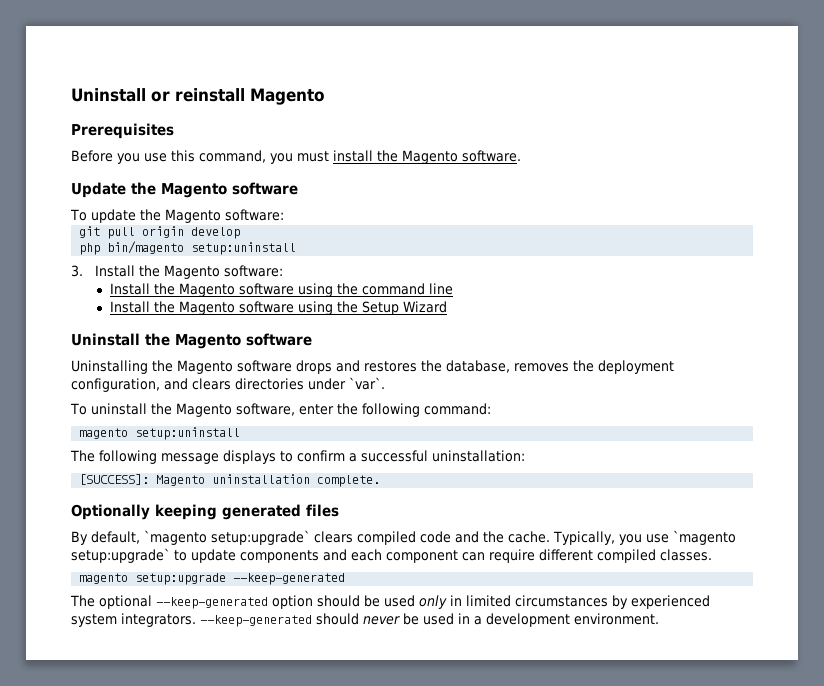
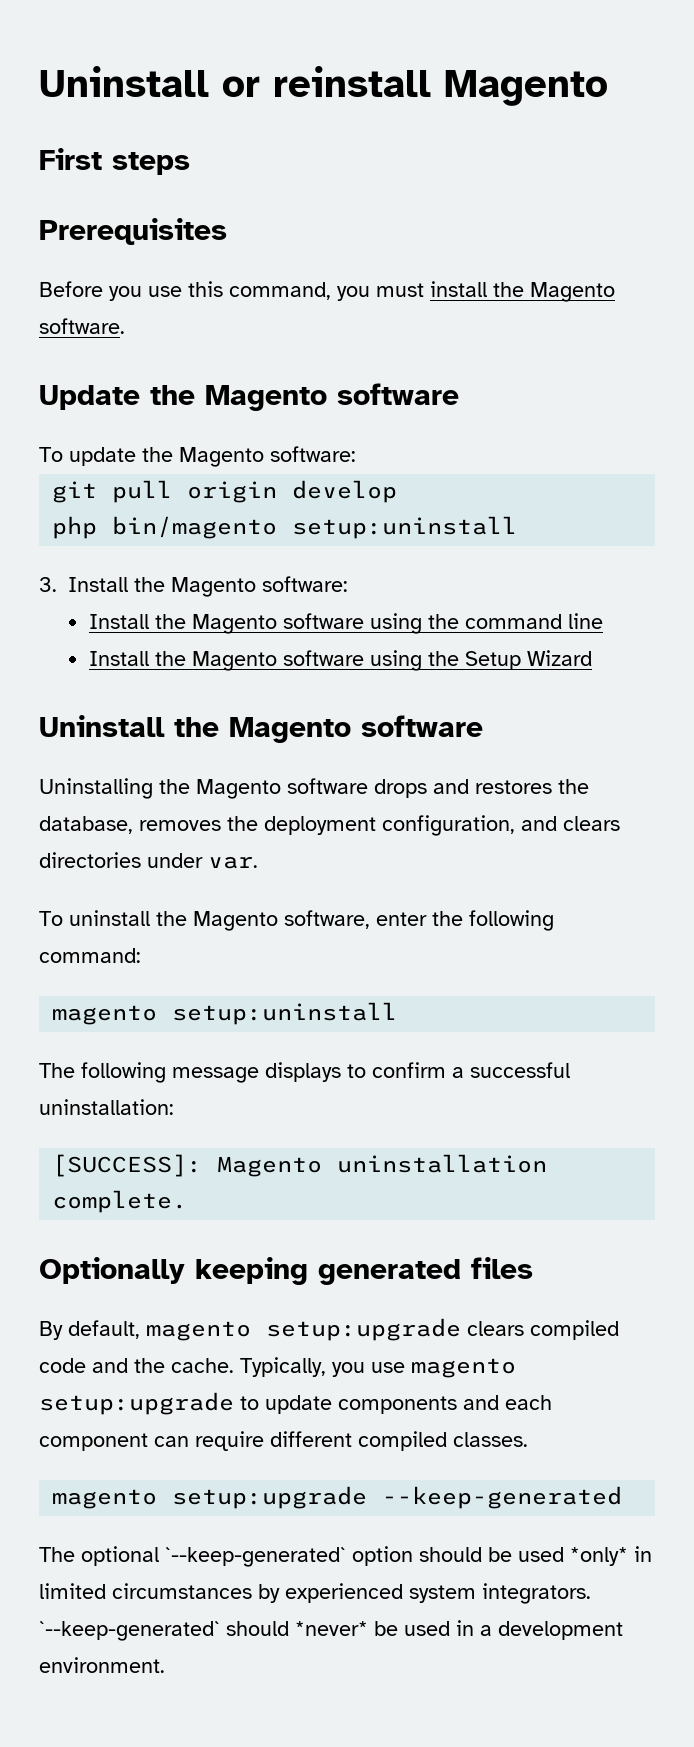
(325, 96) none -> [39,148,190,175] // First steps
[349,377,385,390] `var`. -> [208,856,258,869] var.
[144,530,310,545] `magento setup:upgrade` -> [146,1318,461,1341] magento setup:upgrade
[672,530,736,545] [71,548,170,563] `magento setup:upgrade` -> [411,1358,516,1378] [39,1392,234,1415] magento setup:upgrade
[156,597,268,609] --keep-generated -> [165,1547,346,1567] `--keep-generated`
[419,595,447,609] only -> [570,1547,628,1566] *only*
[200,613,400,627] --keep-generated should never -> [39,1621,368,1641] `--keep-generated` should *never*

